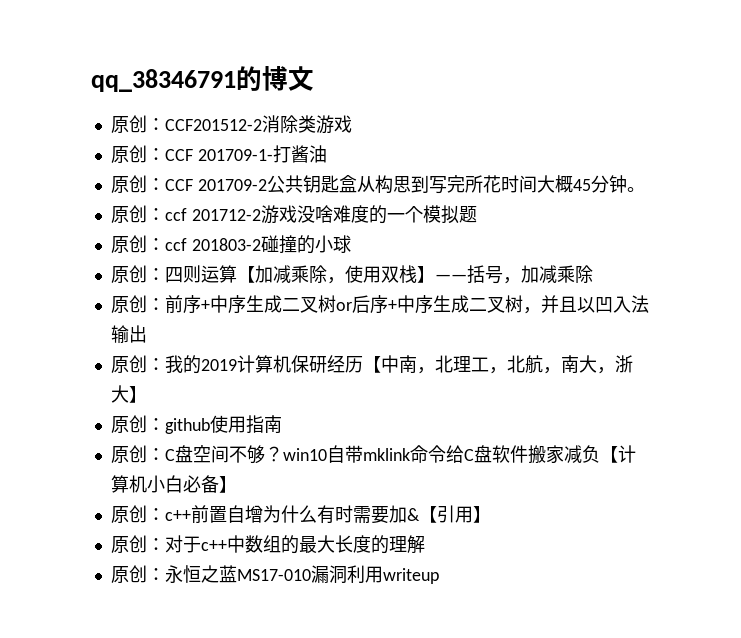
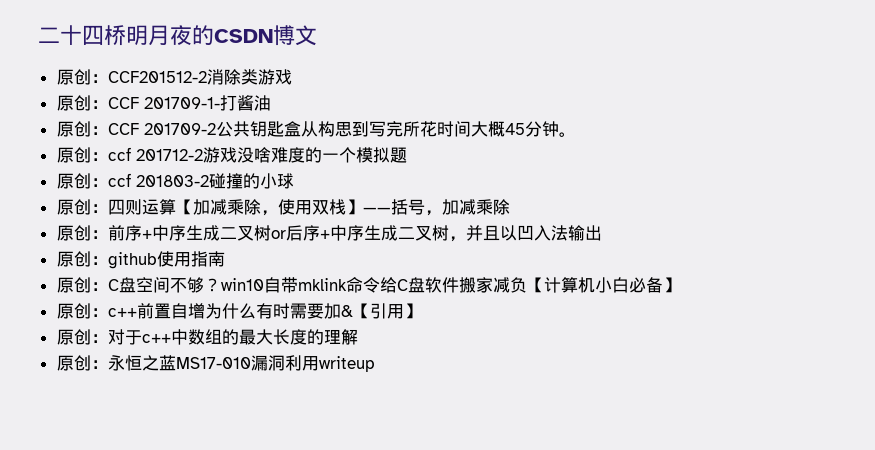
[91,66,262,92] qq_38346791的 -> [38,25,273,46] 二十四桥明月夜的CSDN
[110,355,633,374] [110,385,147,403] // 原创：我的2019计算机保研经历【中南，北理工，北航，南大，浙大】 -> (602, 233) none

